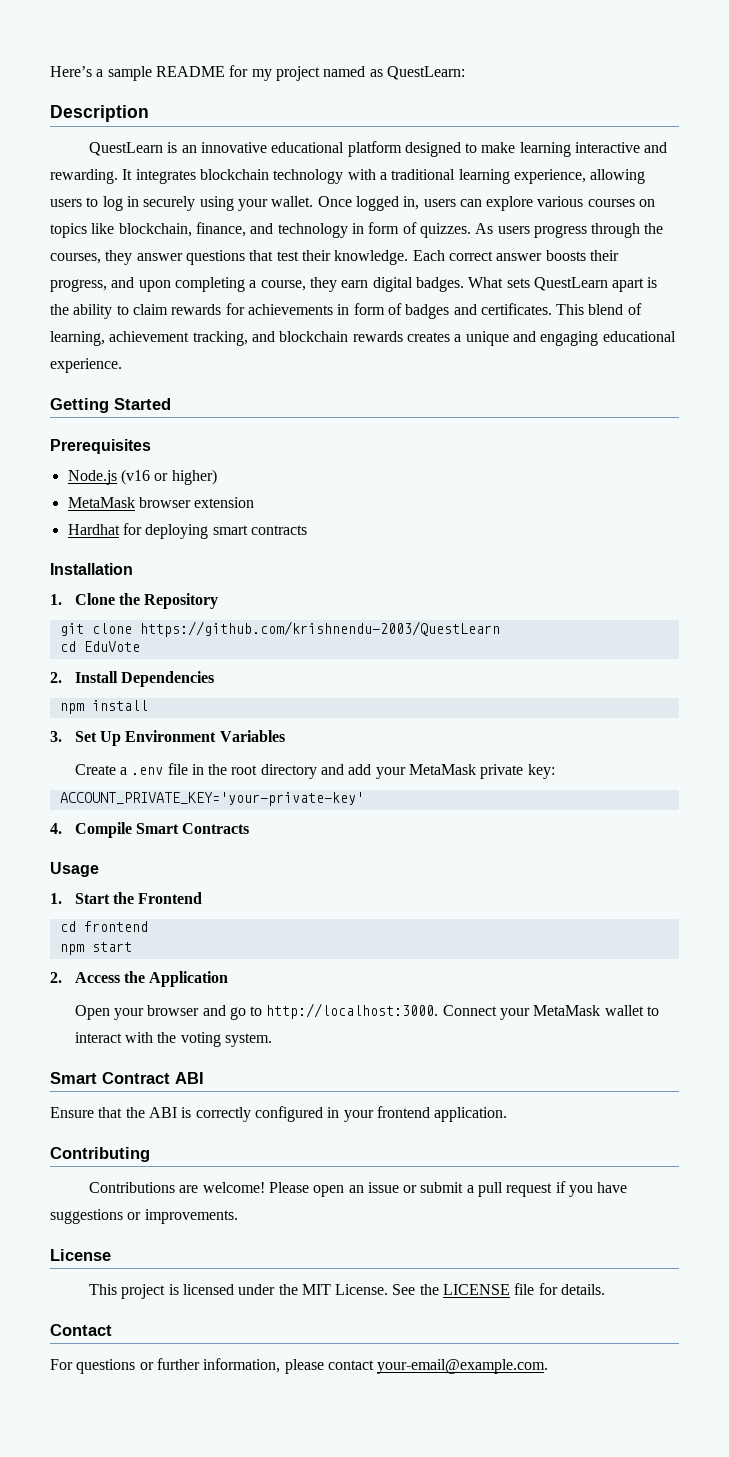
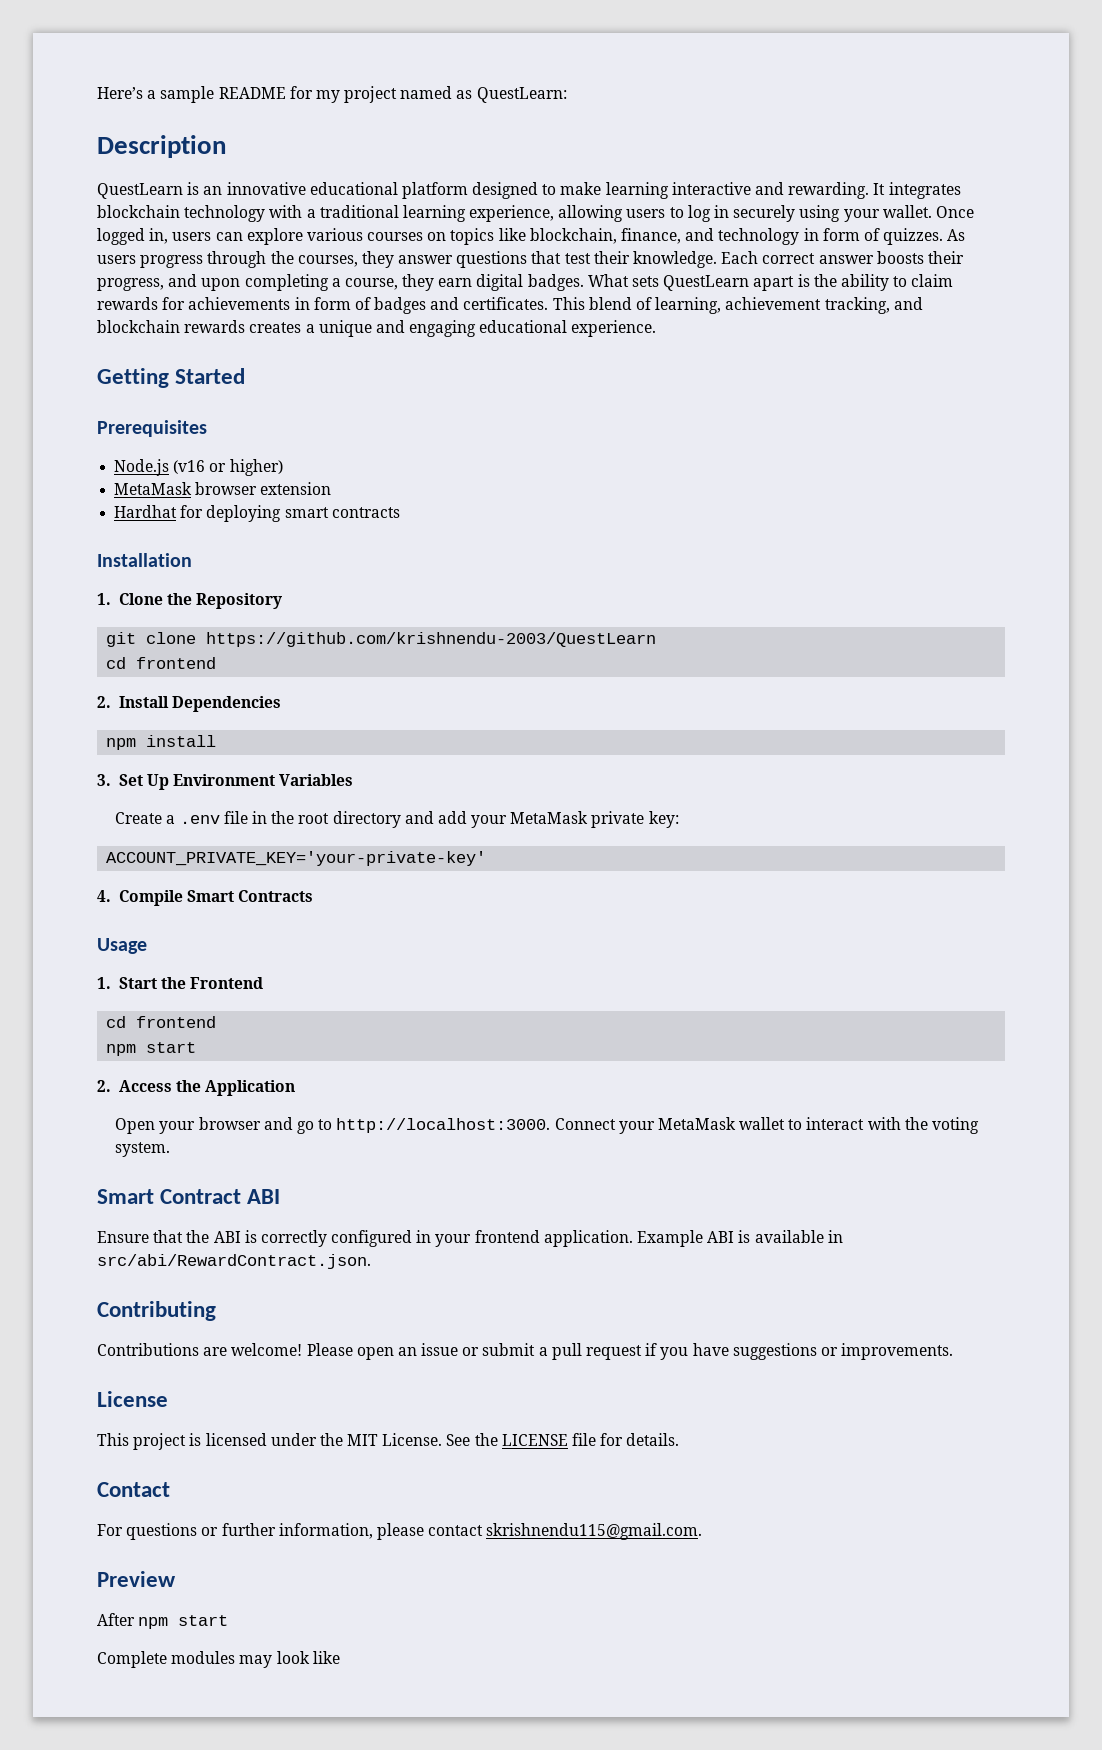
[83,641,140,652] EduVote -> [136,657,217,669] frontend
(508, 1114) none -> [637,1230,843,1247] [97,1254,371,1269] Example ABI is available in src/abi/RewardContract.json.
[377,1359,549,1374] your-email@example.com. -> [486,1523,703,1540] [97,1571,176,1587] [97,1613,229,1629] [97,1651,340,1668] skrishnendu115@gmail.com. // Preview // After npm start // Complete modules may look like

